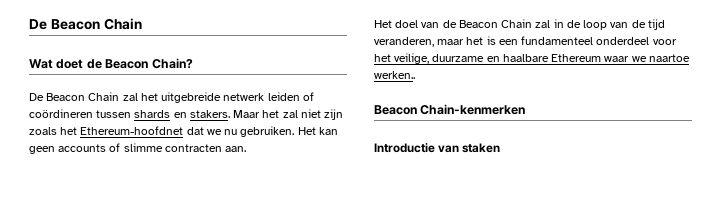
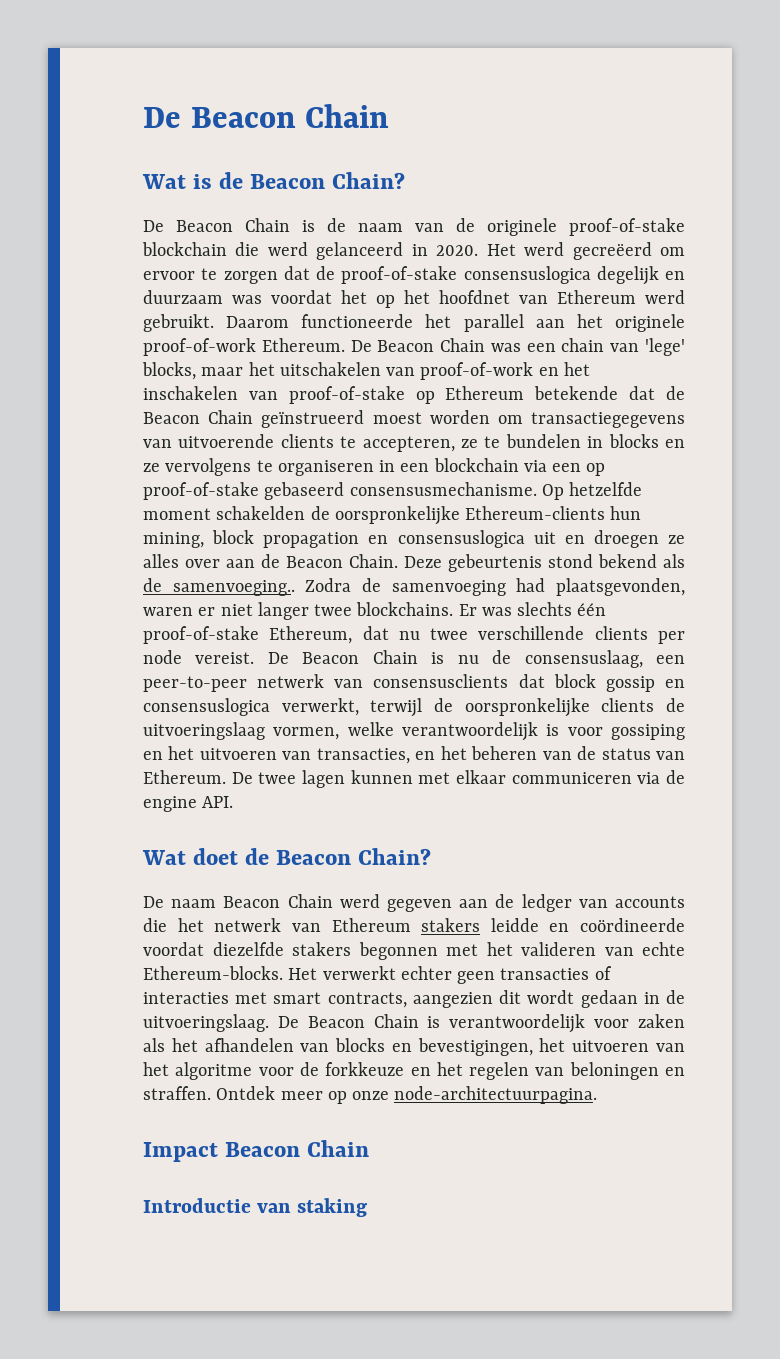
[29,18,142,30] De Beacon Chain -> [143,104,390,128] [142,172,406,189] [143,218,685,236] [142,242,686,260] [143,266,685,285] [143,290,685,308] [143,314,686,332] [143,338,685,356] [142,362,590,380] [143,386,685,404] [143,410,685,428] [143,434,685,452] [143,458,606,476] [143,482,643,500] [143,506,642,525] [143,530,685,548] [143,554,685,572] [143,578,686,596] [143,602,607,620] [143,626,685,644] [143,650,686,668] [143,674,686,692] [143,698,686,717] [143,722,685,741] [143,746,685,764] [143,770,685,788] [143,796,234,812] De Beacon Chain // Wat is de Beacon Chain? // De Beacon Chain is de naam van de originele proof-of-stake blockchain die werd gelanceerd in 2020. Het werd gecreëerd om ervoor te zorgen dat de proof-of-stake consensuslogica degelijk en duurzaam was voordat het op het hoofdnet van Ethereum werd gebruikt. Daarom functioneerde het parallel aan het originele proof-of-work Ethereum. De Beacon Chain was een chain van 'lege' blocks, maar het uitschakelen van proof-of-work en het inschakelen van proof-of-stake op Ethereum betekende dat de Beacon Chain geïnstrueerd moest worden om transactiegegevens van uitvoerende clients te accepteren, ze te bundelen in blocks en ze vervolgens te organiseren in een blockchain via een op proof-of-stake gebaseerd consensusmechanisme. Op hetzelfde moment schakelden de oorspronkelijke Ethereum-clients hun mining, block propagation en consensuslogica uit en droegen ze alles over aan de Beacon Chain. Deze gebeurtenis stond bekend als de samenvoeging.. Zodra de samenvoeging had plaatsgevonden, waren er niet langer twee blockchains. Er was slechts één proof-of-stake Ethereum, dat nu twee verschillende clients per node vereist. De Beacon Chain is nu de consensuslaag, een peer-to-peer netwerk van consensusclients dat block gossip en consensuslogica verwerkt, terwijl de oorspronkelijke clients de uitvoeringslaag vormen, welke verantwoordelijk is voor gossiping en het uitvoeren van transacties, en het beheren van de status van Ethereum. De twee lagen kunnen met elkaar communiceren via de engine API.
[46,92,314,103] [29,109,344,120] [29,126,338,137] [29,143,247,154] [374,19,665,30] [374,36,677,47] [374,53,690,64] [374,71,415,79] [374,104,526,115] Beacon Chain zal het uitgebreide netwerk leiden of coördineren tussen shards en stakers. Maar het zal niet zijn zoals het Ethereum-hoofdnet dat we nu gebruiken. Het kan geen accounts of slimme contracten aan. // Het doel van de Beacon Chain zal in de loop van de tijd veranderen, maar het is een fundamenteel onderdeel voor het veilige, duurzame en haalbare Ethereum waar we naartoe werken.. // Beacon Chain-kenmerken -> [171,894,685,912] [143,918,685,932] [143,942,685,960] [143,966,612,984] [143,990,685,1008] [143,1014,685,1033] [143,1038,685,1056] [143,1062,685,1080] [143,1086,598,1104] [143,1140,370,1162] naam Beacon Chain werd gegeven aan de ledger van accounts die het netwerk van Ethereum stakers leidde en coördineerde voordat diezelfde stakers begonnen met het valideren van echte Ethereum-blocks. Het verwerkt echter geen transacties of interacties met smart contracts, aangezien dit wordt gedaan in de uitvoeringslaag. De Beacon Chain is verantwoordelijk voor zaken als het afhandelen van blocks en bevestigingen, het uitvoeren van het algoritme voor de forkkeuze en het regelen van beloningen en straffen. Ontdek meer op onze node-architectuurpagina. // Impact Beacon Chain
[462,143,501,153] staken -> [297,1198,368,1217] staking

